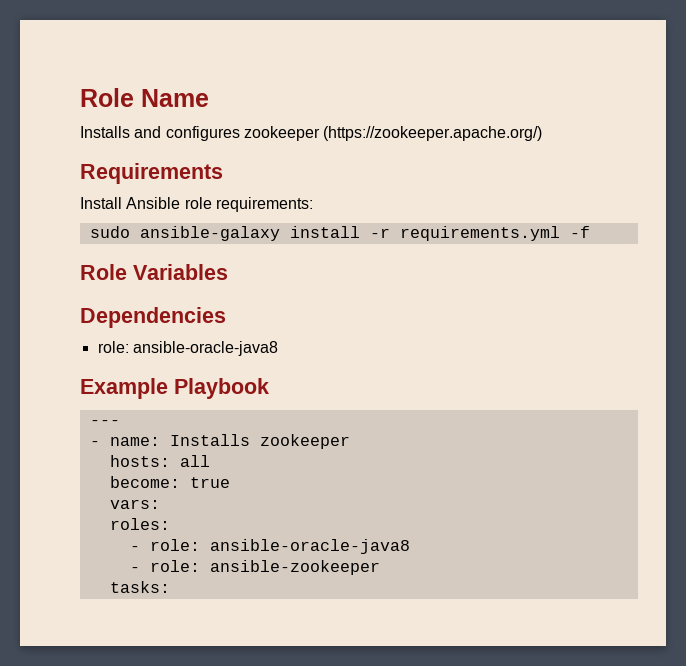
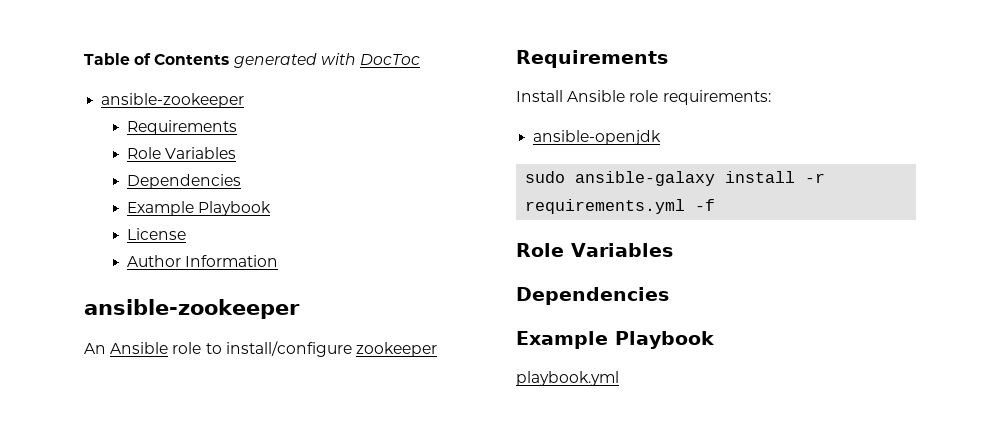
[80,88,209,107] [80,126,543,141] Role Name // Installs and configures zookeeper (https://zookeeper.apache.org/) -> [84,53,420,68] [101,93,245,108] [126,120,237,135] [126,147,237,159] [126,174,241,189] [126,201,272,216] [126,228,186,240] [126,255,279,267] [84,299,300,319] [84,341,437,357] Table of Contents generated with DocToc // ansible-zookeeper // Requirements // Role Variables // Dependencies // Example Playbook // License // Author Information // ansible-zookeeper // An Ansible role to install/configure zookeeper
(313, 204) none -> [533,130,662,145] // ansible-openjdk
[97,341,278,356] [80,378,269,399] [89,420,120,425] [89,434,350,449] [109,455,210,467] [109,476,230,488] [109,499,160,509] [109,518,170,530] [129,539,410,554] [129,560,380,575] [109,581,170,593] // role: ansible-oracle-java8 // Example Playbook // --- // - name: Installs zookeeper // hosts: all // become: true // vars: // roles: // - role: ansible-oracle-java8 // - role: ansible-zookeeper // tasks: -> [516,331,714,349] [516,371,619,386] // Example Playbook // playbook.yml

